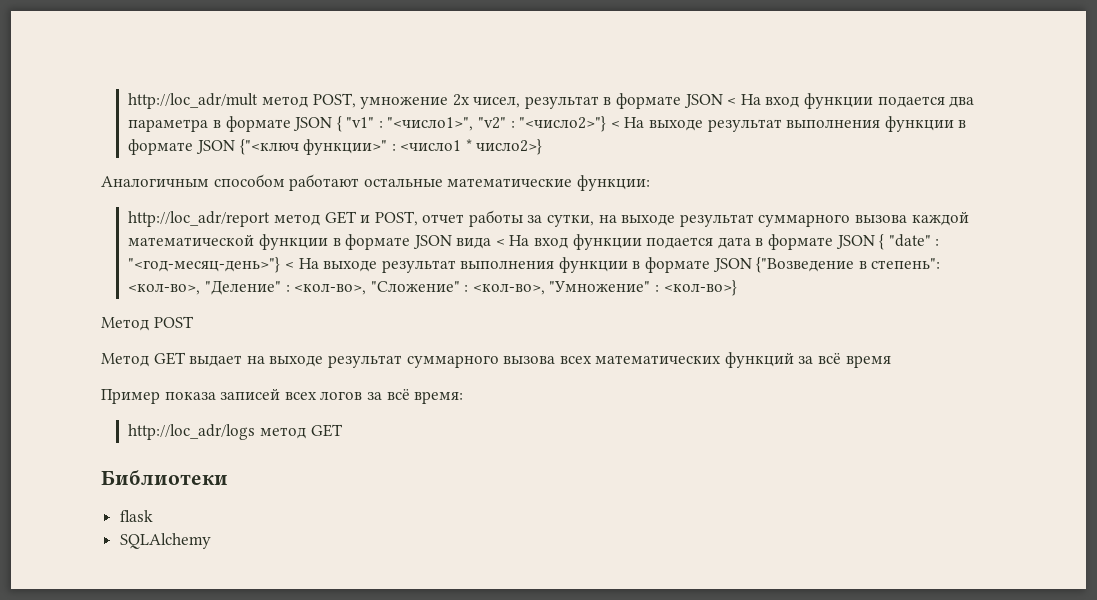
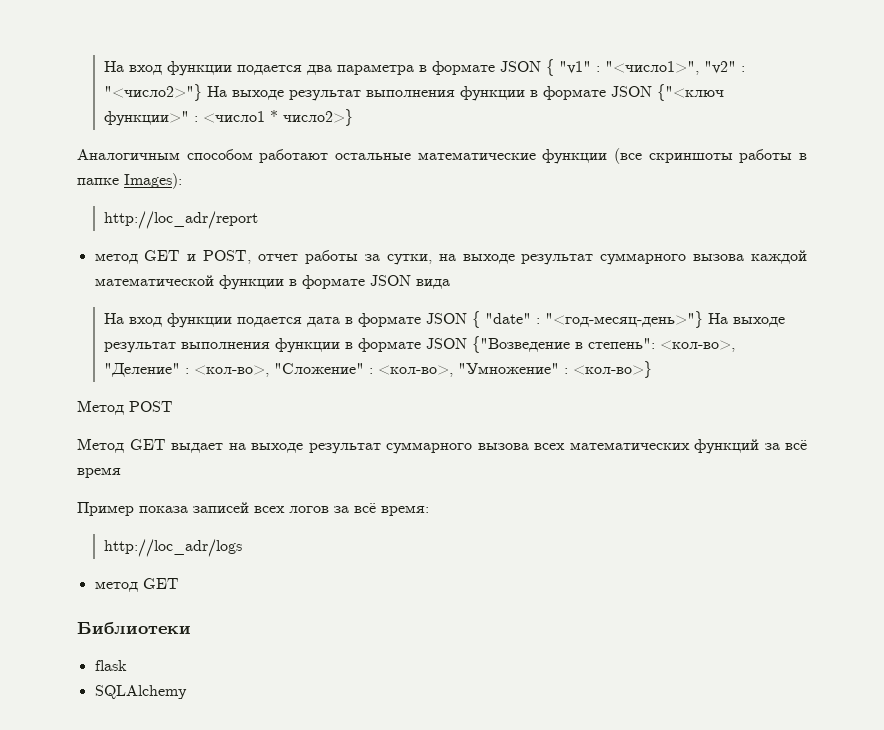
[128,93,737,109] http://loc_adr/mult метод POST, умножение 2х чисел, результат в формате JSON < -> (104, 66) none
[610,121,620,128] < -> (203, 92) none
[576,175,650,191] функции: -> [542,148,807,164] [77,173,182,189] функции (все скриншоты работы в папке Images):
(271, 219) none -> (259, 220) //
[495,239,505,246] < -> (450, 284) //
[284,262,294,269] < -> (704, 319) none
(256, 432) none -> (243, 548) //

